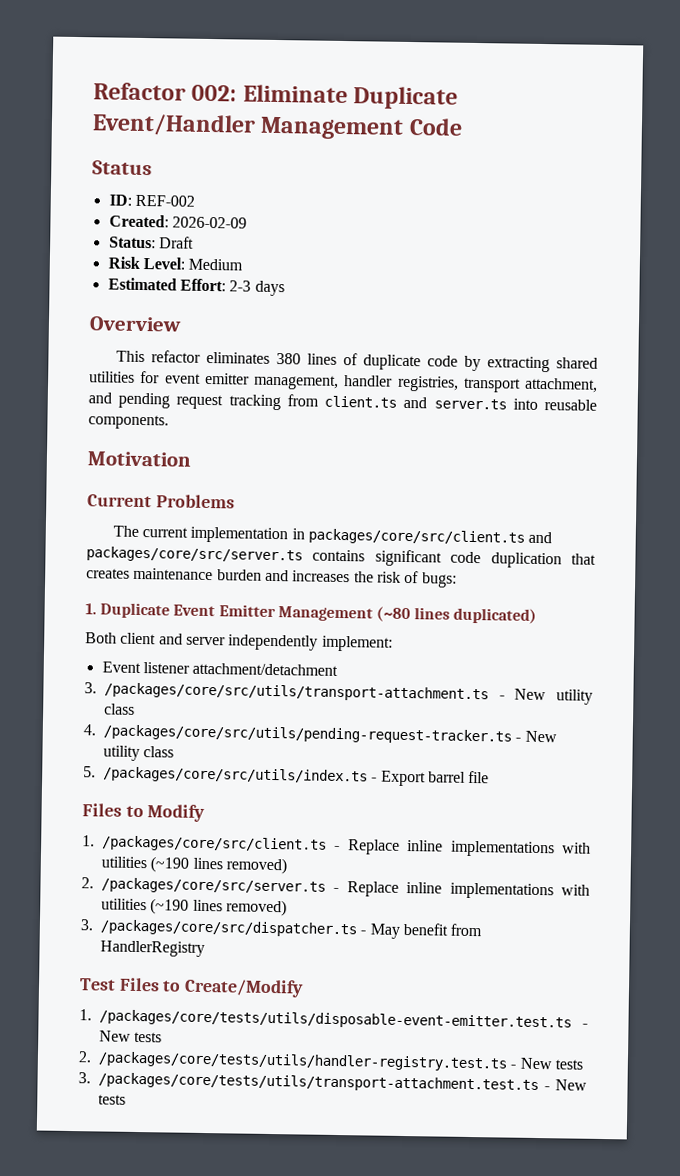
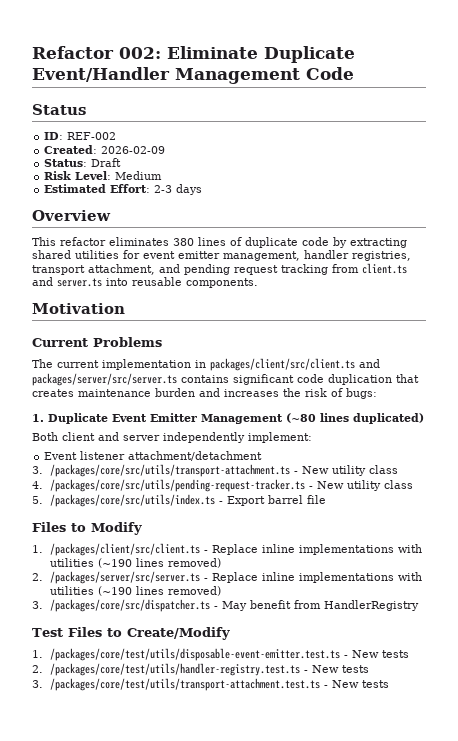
[307,528,553,546] [86,546,303,564] packages/core/src/client.ts and packages/core/src/server.ts -> [210,358,380,371] [32,373,177,386] packages/client/src/client.ts and packages/server/src/server.ts
[102,835,327,853] /packages/core/src/client.ts -> [50,543,201,556] /packages/client/src/client.ts
[101,877,326,895] /packages/core/src/server.ts -> [50,571,201,584] /packages/server/src/server.ts
[99,1009,572,1031] /packages/core/tests/utils/disposable-event-emitter.test.ts -> [50,648,341,661] /packages/core/test/utils/disposable-event-emitter.test.ts
[98,1051,507,1072] /packages/core/tests/utils/handler-registry.test.ts -> [50,663,301,676] /packages/core/test/utils/handler-registry.test.ts
[98,1072,539,1094] /packages/core/tests/utils/transport-attachment.test.ts -> [50,678,321,691] /packages/core/test/utils/transport-attachment.test.ts

